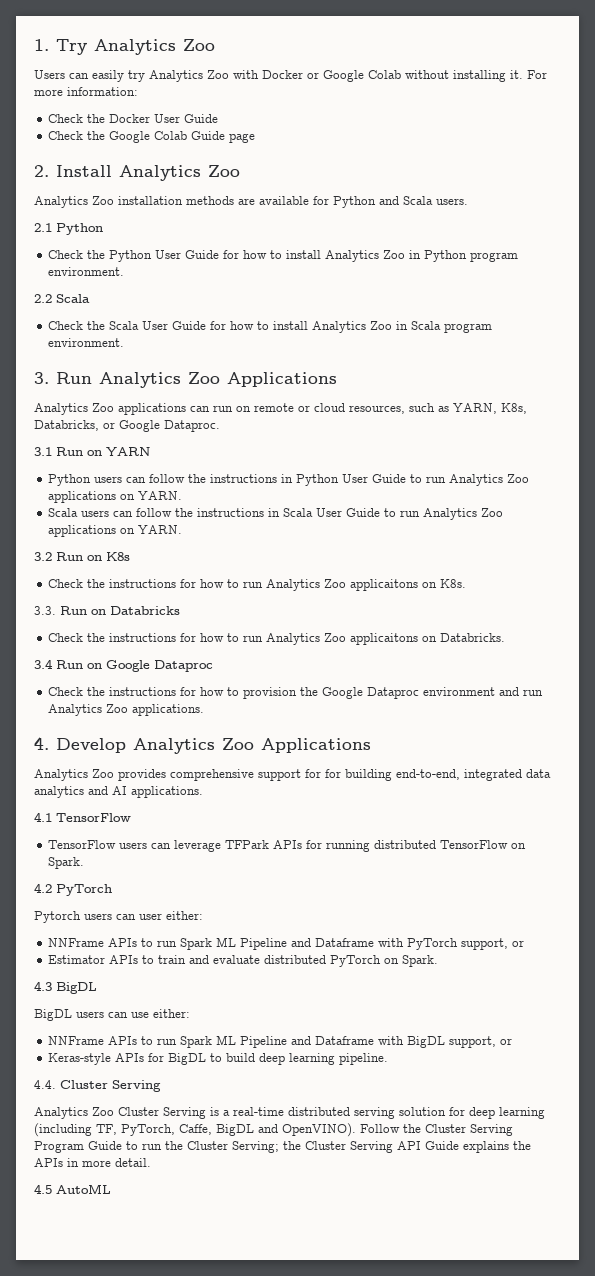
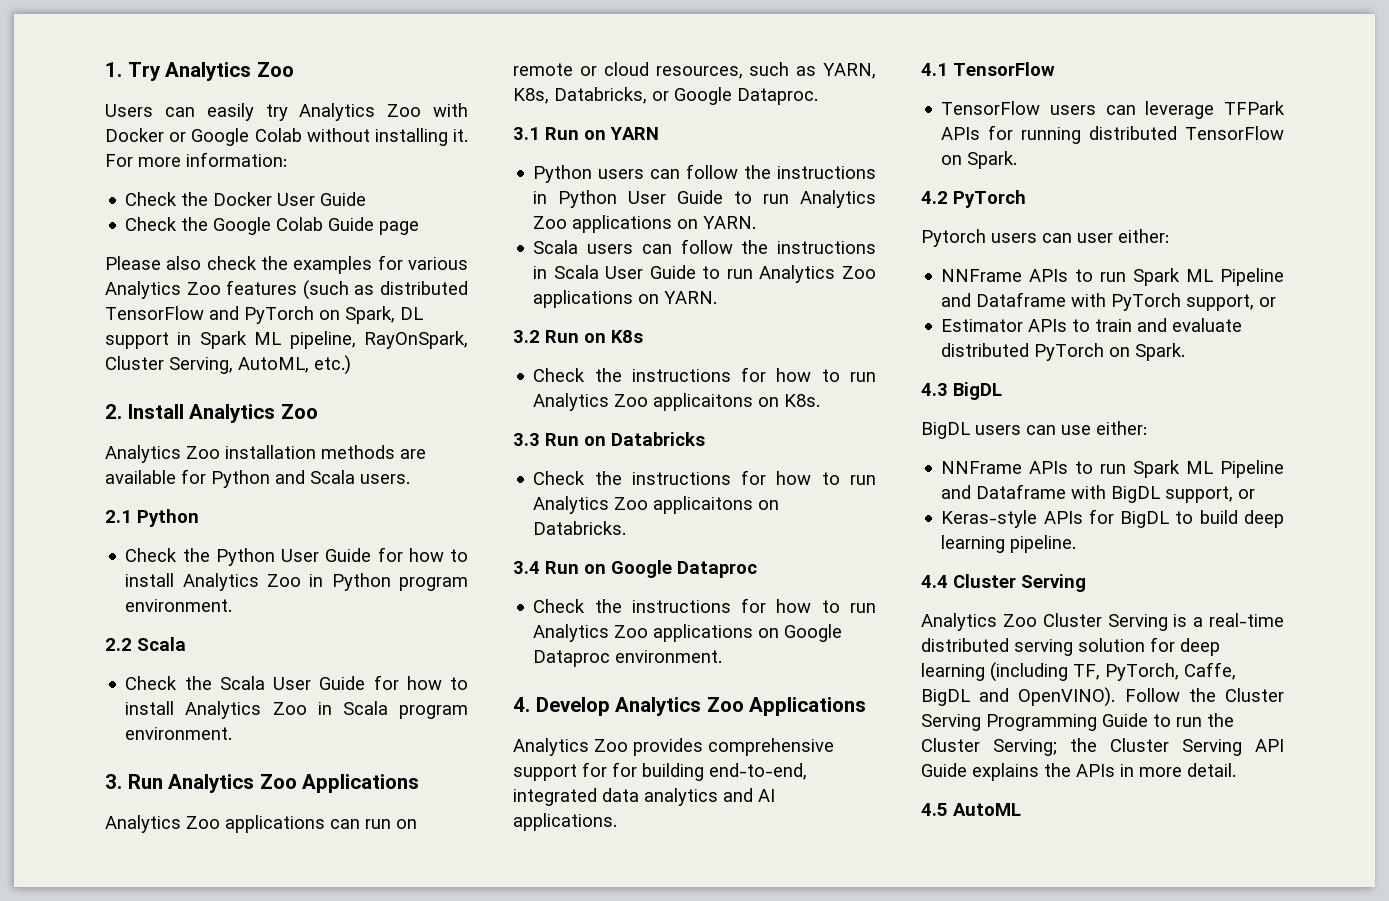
(256, 138) none -> [105,255,468,274] [105,280,468,300] [105,306,423,324] [105,331,468,349] [105,355,351,375] // Please also check the examples for various Analytics Zoo features (such as distributed TensorFlow and PyTorch on Spark, DL support in Spark ML pipeline, RayOnSpark, Cluster Serving, AutoML, etc.)
[34,606,56,615] 3.3. -> [513,433,540,446] 3.3
[243,687,544,699] [48,704,205,716] provision the Google Dataproc environment and run Analytics Zoo applications. -> [850,603,876,613] [533,624,843,642] [533,650,723,667] run Analytics Zoo applications on Google Dataproc environment.
[34,1080,56,1089] 4.4. -> [921,575,948,588] 4.4
[34,1141,84,1153] Program -> [986,714,1097,731] Programming

